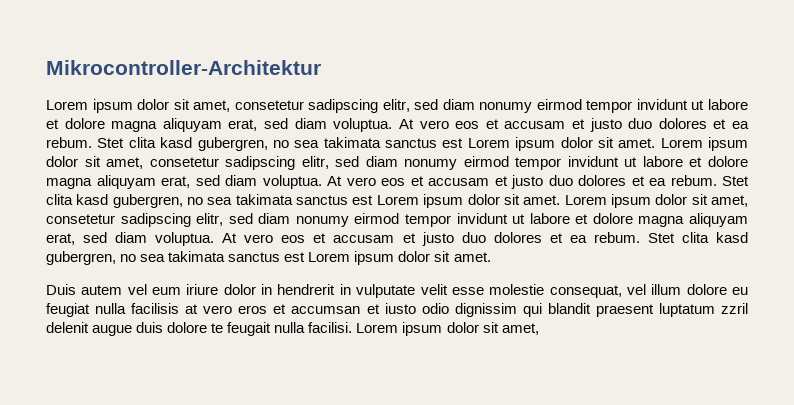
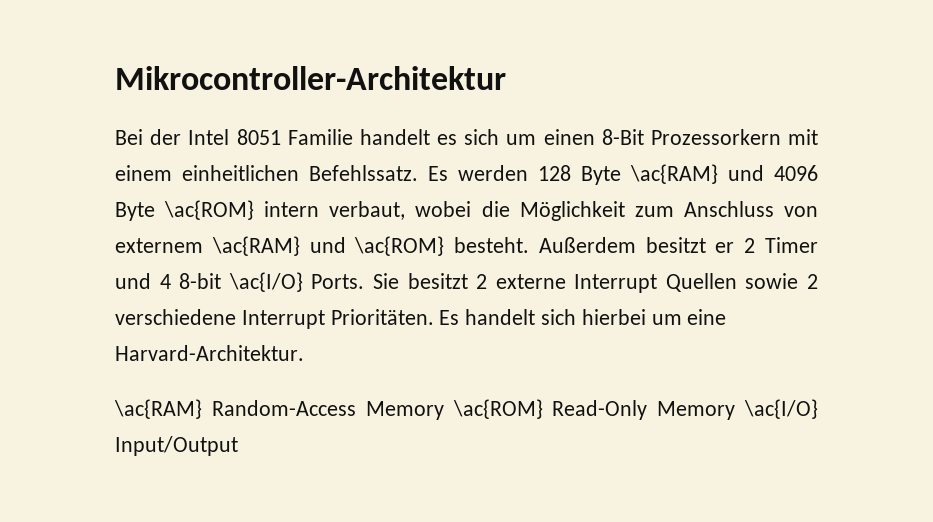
[46,99,748,113] [46,118,749,132] [46,137,748,151] [46,156,748,170] [46,175,749,189] [46,194,749,208] [46,213,748,227] [46,232,748,246] [46,251,491,265] [46,284,749,298] [46,303,748,317] [46,322,539,336] Lorem ipsum dolor sit amet, consetetur sadipscing elitr, sed diam nonumy eirmod tempor invidunt ut labore et dolore magna aliquyam erat, sed diam voluptua. At vero eos et accusam et justo duo dolores et ea rebum. Stet clita kasd gubergren, no sea takimata sanctus est Lorem ipsum dolor sit amet. Lorem ipsum dolor sit amet, consetetur sadipscing elitr, sed diam nonumy eirmod tempor invidunt ut labore et dolore magna aliquyam erat, sed diam voluptua. At vero eos et accusam et justo duo dolores et ea rebum. Stet clita kasd gubergren, no sea takimata sanctus est Lorem ipsum dolor sit amet. Lorem ipsum dolor sit amet, consetetur sadipscing elitr, sed diam nonumy eirmod tempor invidunt ut labore et dolore magna aliquyam erat, sed diam voluptua. At vero eos et accusam et justo duo dolores et ea rebum. Stet clita kasd gubergren, no sea takimata sanctus est Lorem ipsum dolor sit amet. // Duis autem vel eum iriure dolor in hendrerit in vulputate velit esse molestie consequat, vel illum dolore eu feugiat nulla facilisis at vero eros et accumsan et iusto odio dignissim qui blandit praesent luptatum zzril delenit augue duis dolore te feugait nulla facilisi. Lorem ipsum dolor sit amet, -> [115,129,818,145] [115,164,818,185] [115,200,818,221] [115,236,819,256] [115,272,818,293] [115,309,727,329] [115,345,304,361] [114,399,818,420] [115,436,238,456] Bei der Intel 8051 Familie handelt es sich um einen 8-Bit Prozessorkern mit einem einheitlichen Befehlssatz. Es werden 128 Byte \ac{RAM} und 4096 Byte \ac{ROM} intern verbaut, wobei die Möglichkeit zum Anschluss von externem \ac{RAM} und \ac{ROM} besteht. Außerdem besitzt er 2 Timer und 4 8-bit \ac{I/O} Ports. Sie besitzt 2 externe Interrupt Quellen sowie 2 verschiedene Interrupt Prioritäten. Es handelt sich hierbei um eine Harvard-Architektur. // \ac{RAM} Random-Access Memory \ac{ROM} Read-Only Memory \ac{I/O} Input/Output

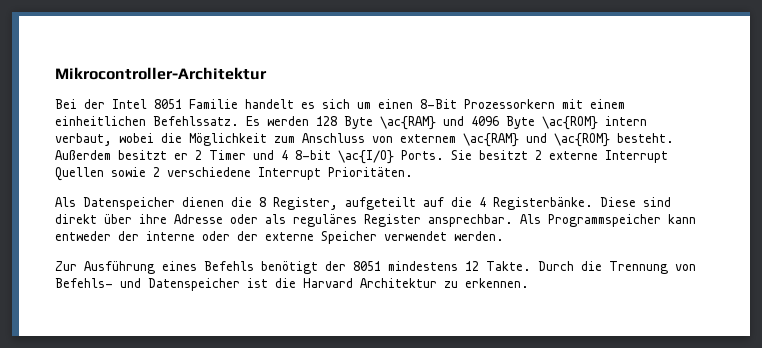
[439,309,727,325] [115,345,304,361] [114,399,818,420] [115,436,238,456] Es handelt sich hierbei um eine Harvard-Architektur. // \ac{RAM} Random-Access Memory \ac{ROM} Read-Only Memory \ac{I/O} Input/Output -> [55,197,671,210] [55,214,696,227] [55,231,504,244] [55,261,696,274] [55,278,529,291] // Als Datenspeicher dienen die 8 Register, aufgeteilt auf die 4 Registerbänke. Diese sind direkt über ihre Adresse oder als reguläres Register ansprechbar. Als Programmspeicher kann entweder der interne oder der externe Speicher verwendet werden. // Zur Ausführung eines Befehls benötigt der 8051 mindestens 12 Takte. Durch die Trennung von Befehls- und Datenspeicher ist die Harvard Architektur zu erkennen.

